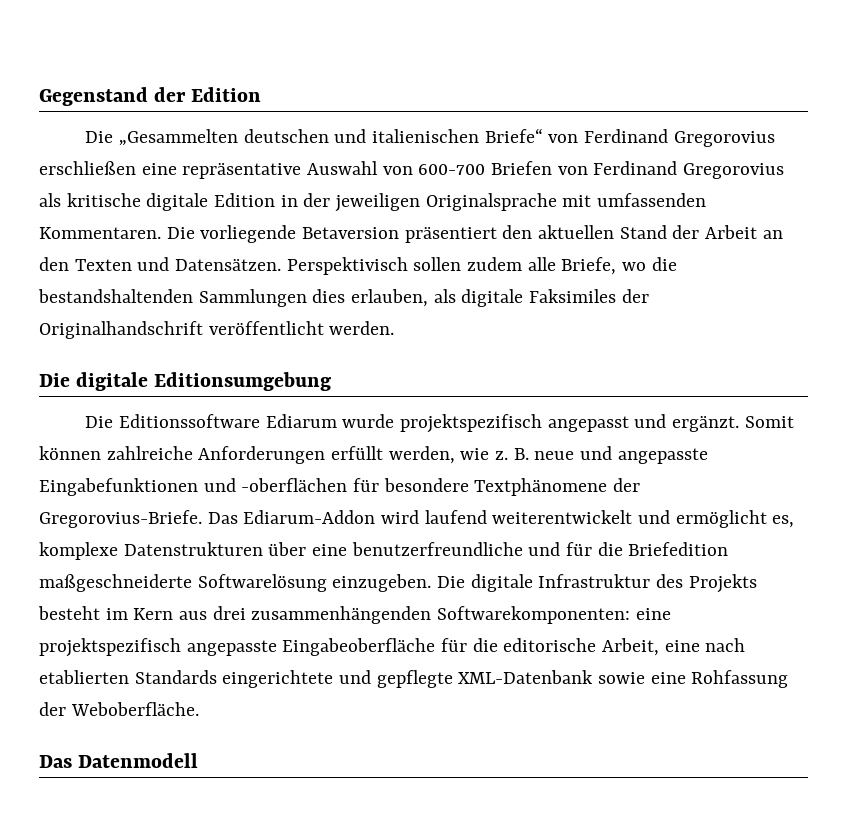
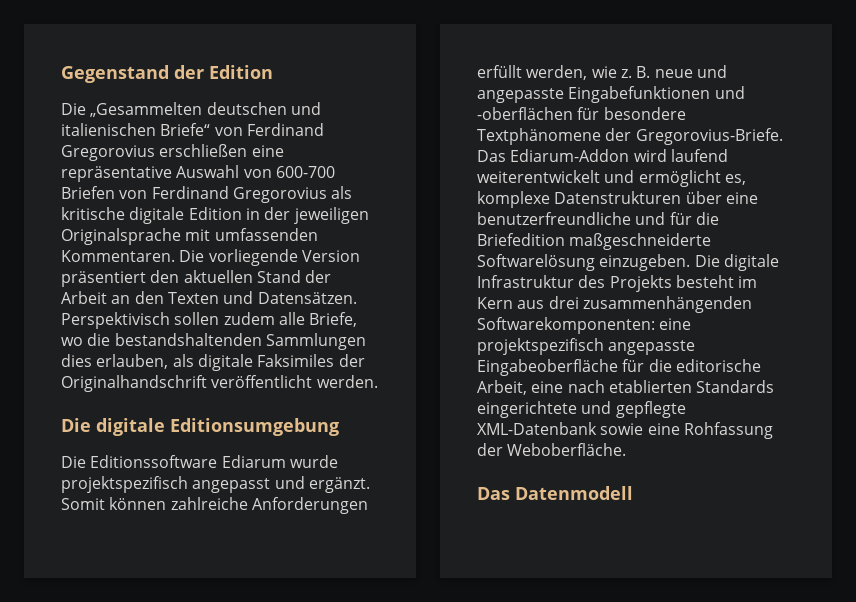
[302,227,400,239] Betaversion -> [301,250,360,262] Version

